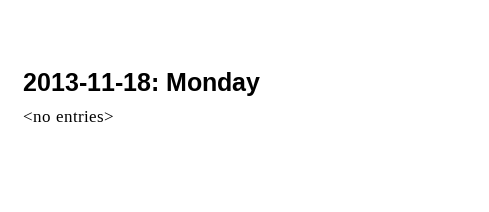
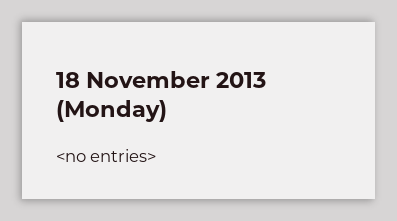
[23,72,260,96] 2013-11-18: Monday -> [56,71,267,88] [56,100,167,122] 18 November 2013 (Monday)

